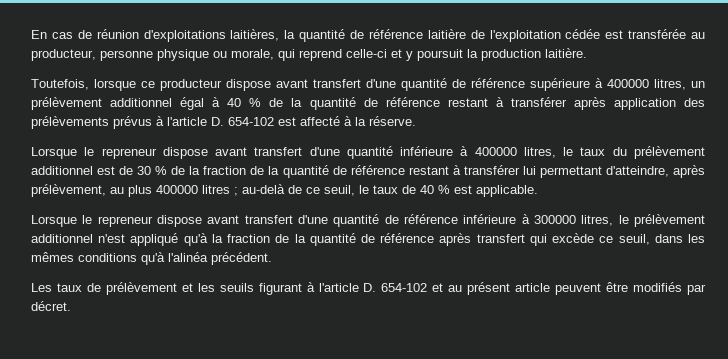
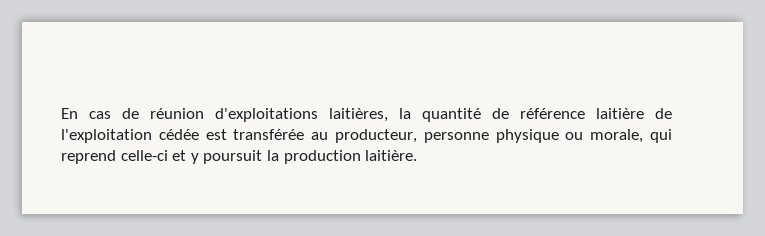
[31,78,705,91] [31,97,705,110] [31,116,416,129] [31,146,705,159] [31,165,705,178] [31,184,538,197] [31,214,705,227] [31,233,705,246] [31,252,272,265] [31,282,707,295] [31,301,71,311] // Toutefois, lorsque ce producteur dispose avant transfert d'une quantité de référence supérieure à 400000 litres, un prélèvement additionnel égal à 40 % de la quantité de référence restant à transférer après application des prélèvements prévus à l'article D. 654-102 est affecté à la réserve. // Lorsque le repreneur dispose avant transfert d'une quantité inférieure à 400000 litres, le taux du prélèvement additionnel est de 30 % de la fraction de la quantité de référence restant à transférer lui permettant d'atteindre, après prélèvement, au plus 400000 litres ; au-delà de ce seuil, le taux de 40 % est applicable. // Lorsque le repreneur dispose avant transfert d'une quantité de référence inférieure à 300000 litres, le prélèvement additionnel n'est appliqué qu'à la fraction de la quantité de référence après transfert qui excède ce seuil, dans les mêmes conditions qu'à l'alinéa précédent. // Les taux de prélèvement et les seuils figurant à l'article D. 654-102 et au présent article peuvent être modifiés par décret. -> (418, 155) none

